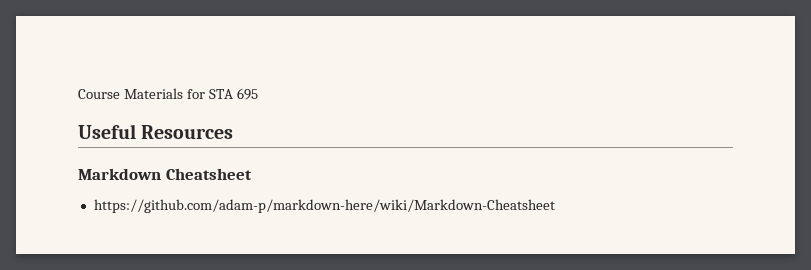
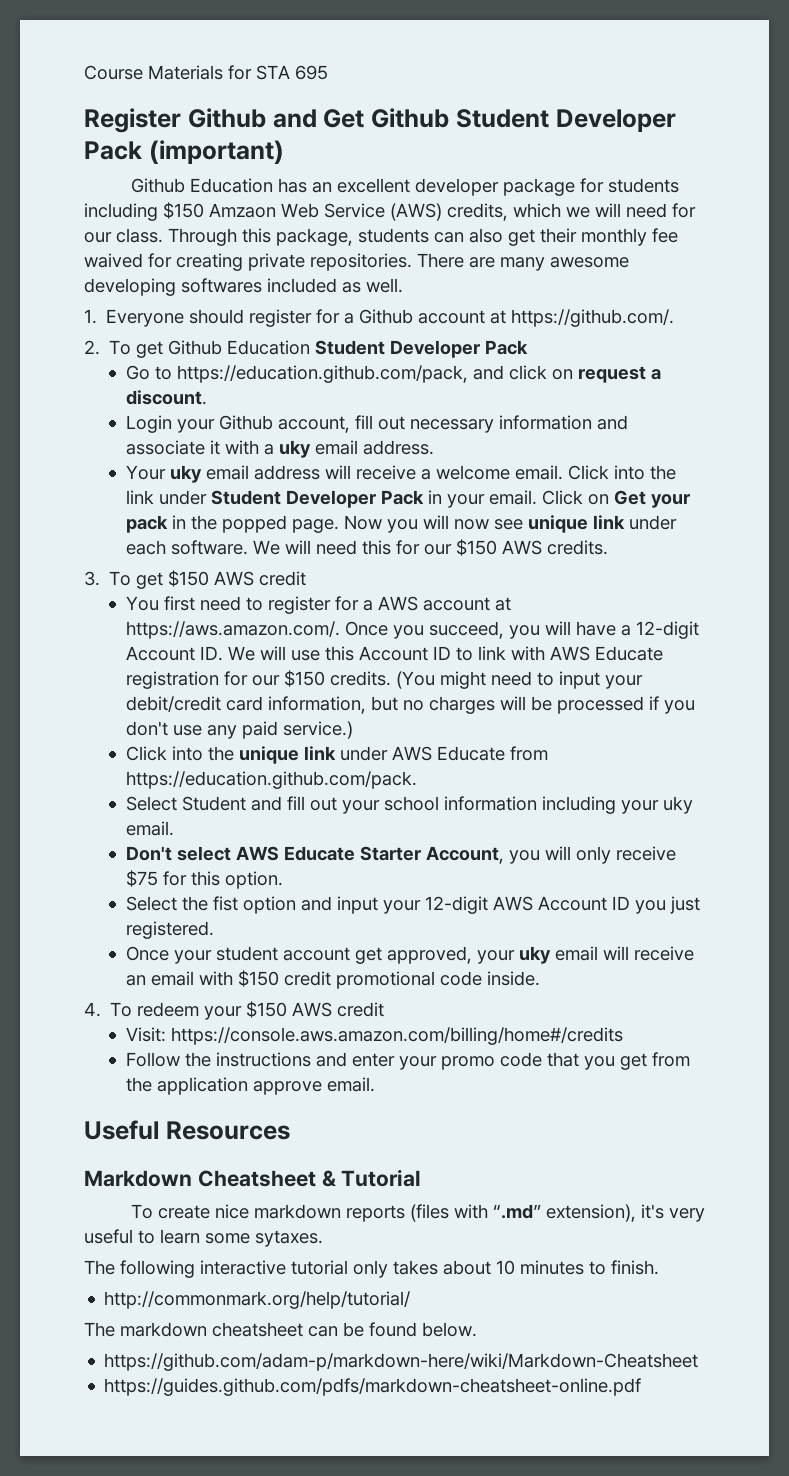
[78,124,234,139] [78,168,252,180] Useful Resources // Markdown Cheatsheet -> [84,108,676,133] [84,140,284,164] [130,178,679,196] [84,202,696,221] [84,228,678,246] [84,253,629,271] [84,278,403,296] [84,309,675,327] [84,340,529,358] [125,365,661,383] [125,390,207,405] [125,415,628,433] [125,440,434,458] [125,465,676,483] [125,490,690,508] [125,515,677,533] [125,539,608,556] [84,570,307,589] [125,596,511,614] [125,621,699,639] [125,646,663,661] [125,670,643,689] [125,696,695,714] [125,721,353,739] [125,746,548,764] [125,771,417,789] [125,796,693,814] [125,821,174,836] [125,846,676,864] [125,870,283,889] [125,896,700,914] [125,921,214,939] [125,946,694,964] [125,970,540,989] [84,1001,385,1020] [125,1027,623,1045] [125,1052,690,1070] [125,1077,375,1095] [84,1120,290,1140] [84,1169,422,1187] [130,1204,705,1222] [84,1229,323,1247] [84,1260,659,1278] [104,1291,411,1309] [84,1322,477,1337] Register Github and Get Github Student Developer Pack (important) // Github Education has an excellent developer package for students including $150 Amzaon Web Service (AWS) credits, which we will need for our class. Through this package, students can also get their monthly fee waived for creating private repositories. There are many awesome developing softwares included as well. // 1. Everyone should register for a Github account at https://github.com/. // 2. To get Github Education Student Developer Pack // Go to https://education.github.com/pack, and click on request a discount. // Login your Github account, fill out necessary information and associate it with a uky email address. // Your uky email address will receive a welcome email. Click into the link under Student Developer Pack in your email. Click on Get your pack in the popped page. Now you will now see unique link under each software. We will need this for our $150 AWS credits. // 3. To get $150 AWS credit // You first need to register for a AWS account at https://aws.amazon.com/. Once you succeed, you will have a 12-digit Account ID. We will use this Account ID to link with AWS Educate registration for our $150 credits. (You might need to input your debit/credit card information, but no charges will be processed if you don't use any paid service.) // Click into the unique link under AWS Educate from https://education.github.com/pack. // Select Student and fill out your school information including your uky email. // Don't select AWS Educate Starter Account, you will only receive $75 for this option. // Select the fist option and input your 12-digit AWS Account ID you just registered. // Once your student account get approved, your uky email will receive an email with $150 credit promotional code inside. // 4. To redeem your $150 AWS credit // Visit: https://console.aws.amazon.com/billing/home#/credits // Follow the instructions and enter your promo code that you get from the application approve email. // Useful Resources // Markdown Cheatsheet & Tutorial // To create nice markdown reports (files with “.md” extension), it's very useful to learn some sytaxes. // The following interactive tutorial only takes about 10 minutes to finish. // http://commonmark.org/help/tutorial/ // The markdown cheatsheet can be found below.
(555, 206) none -> [104,1378,642,1396] // https://guides.github.com/pdfs/markdown-cheatsheet-online.pdf

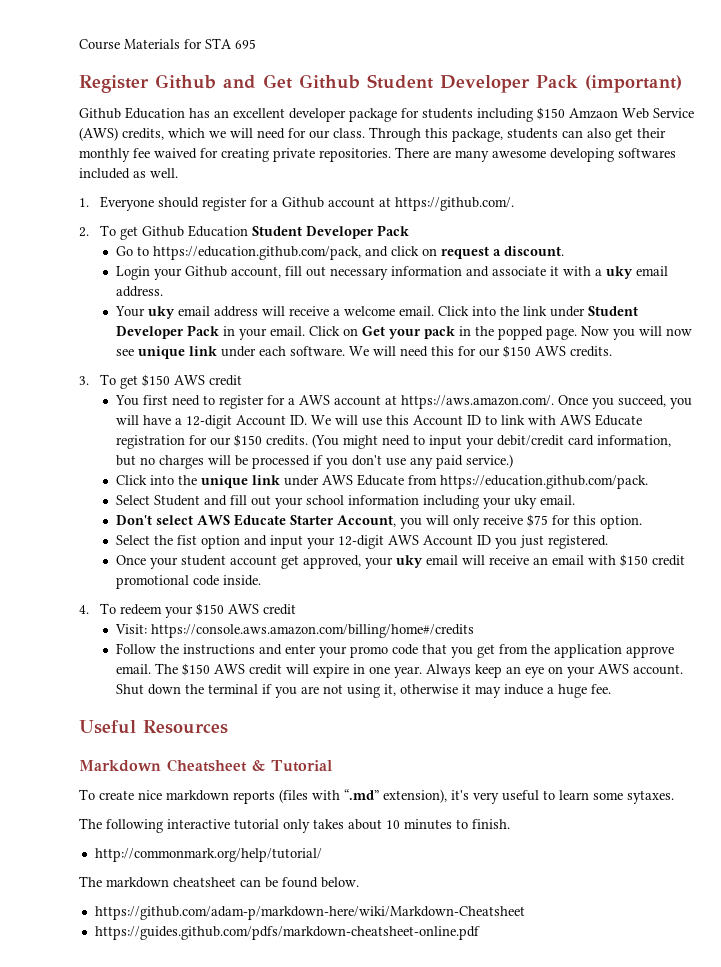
(375, 1084) none -> [155,663,684,678] [116,684,612,698] The $150 AWS credit will expire in one year. Always keep an eye on your AWS account. Shut down the terminal if you are not using it, otherwise it may induce a huge fee.

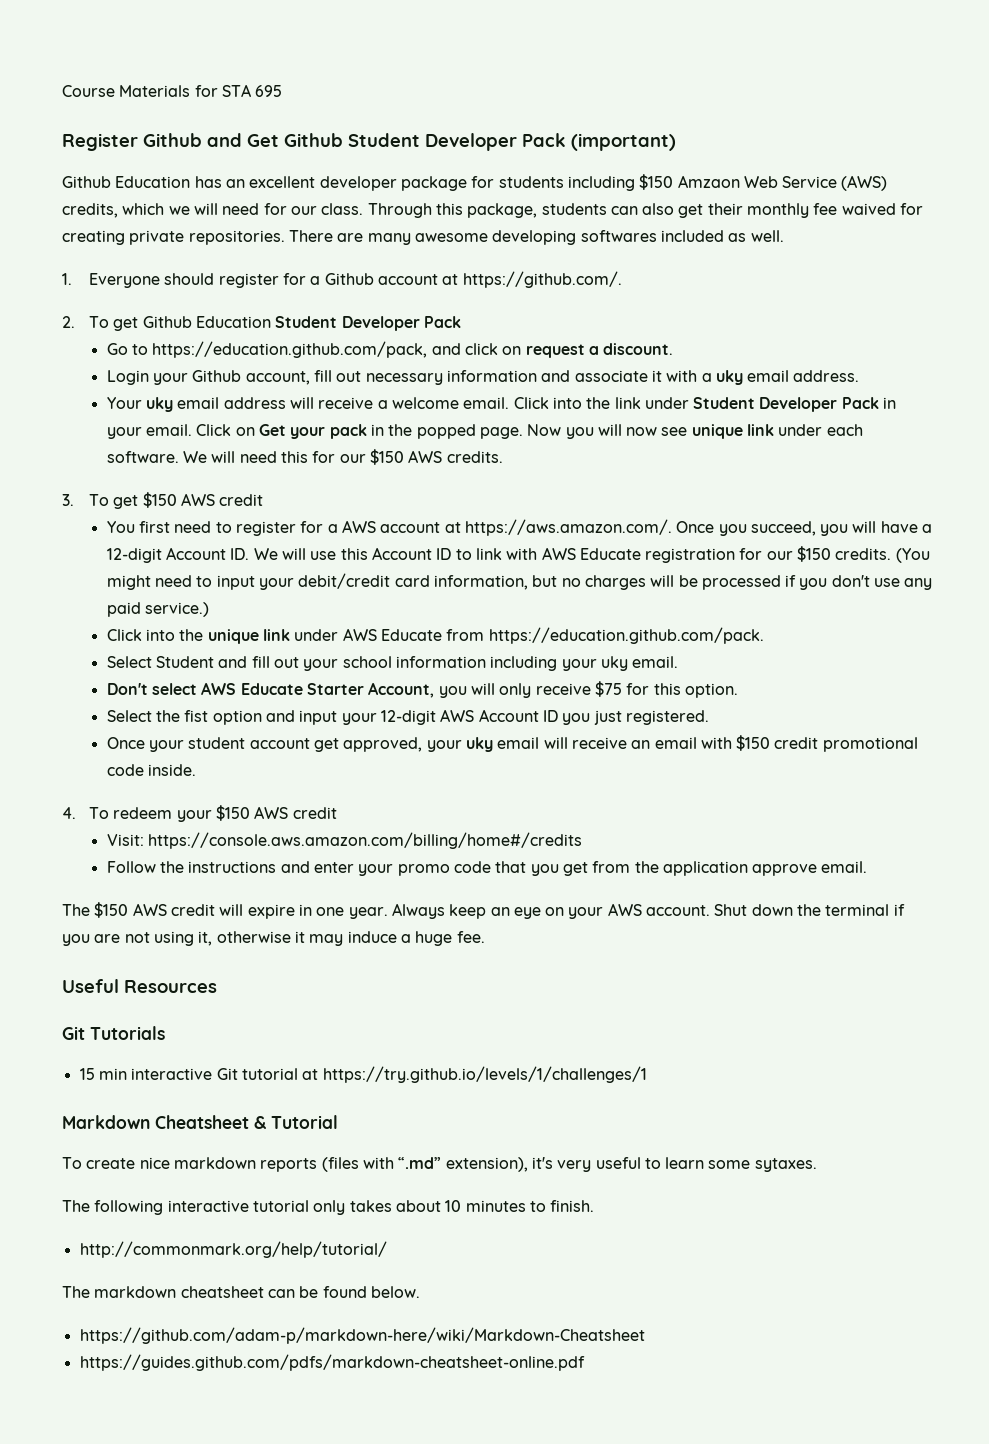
(152, 669) none -> (868, 867) //
(228, 727) none -> [62,1026,165,1040] [79,1066,647,1083] // Git Tutorials // 15 min interactive Git tutorial at https://try.github.io/levels/1/challenges/1

